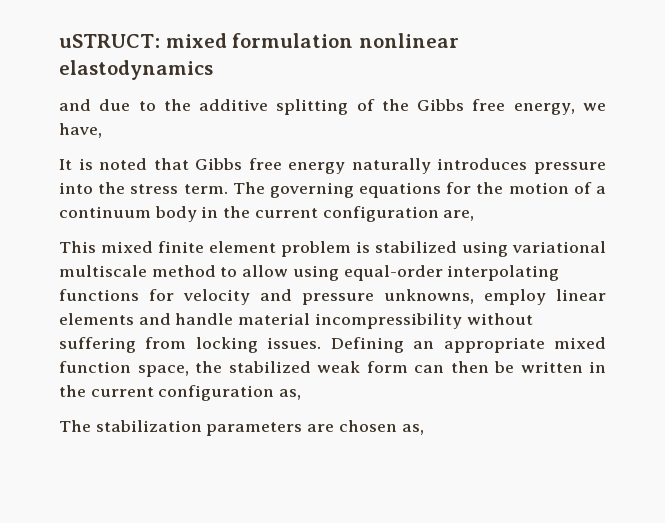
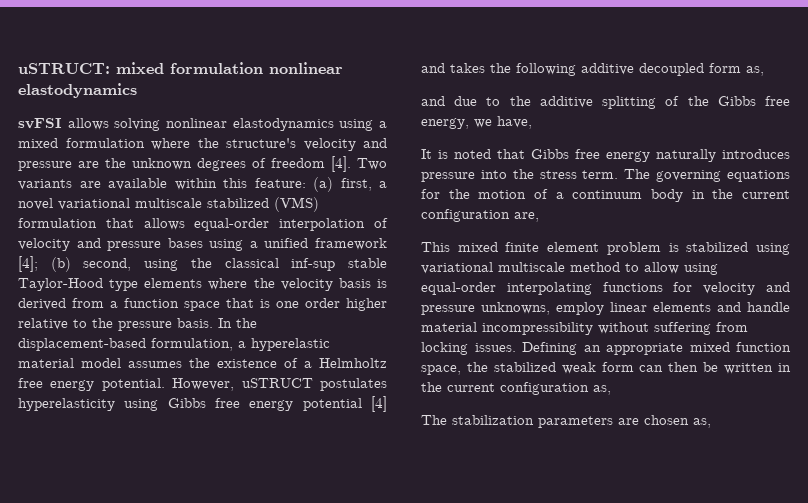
(213, 70) none -> [18,118,387,131] [18,138,387,151] [18,156,387,172] [18,177,387,192] [18,197,319,212] [18,218,388,231] [18,238,387,251] [18,256,387,272] [18,278,388,291] [18,298,387,311] [18,318,257,331] [18,338,330,351] [18,358,387,368] [18,378,387,391] [18,396,387,412] [421,63,764,76] // svFSI allows solving nonlinear elastodynamics using a mixed formulation where the structure's velocity and pressure are the unknown degrees of freedom [4]. Two variants are available within this feature: (a) first, a novel variational multiscale stabilized (VMS) formulation that allows equal-order interpolation of velocity and pressure bases using a unified framework [4]; (b) second, using the classical inf-sup stable Taylor-Hood type elements where the velocity basis is derived from a function space that is one order higher relative to the pressure basis. In the displacement-based formulation, a hyperelastic material model assumes the existence of a Helmholtz free energy potential. However, uSTRUCT postulates hyperelasticity using Gibbs free energy potential [4] and takes the following additive decoupled form as,

